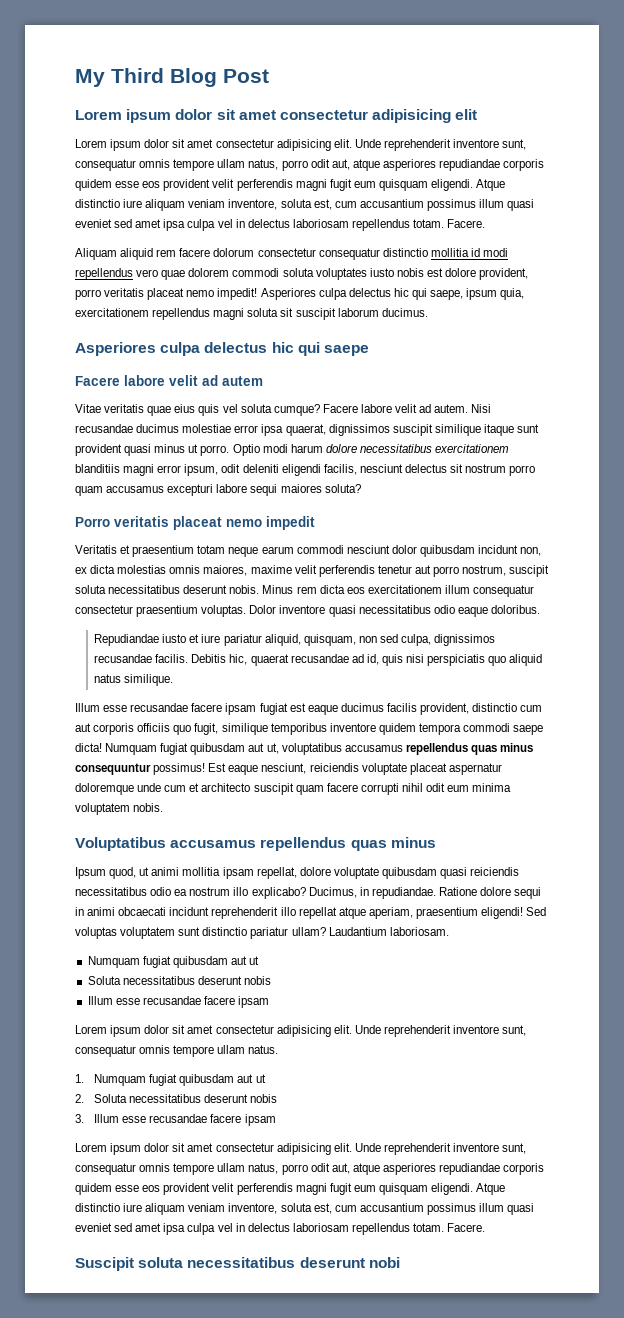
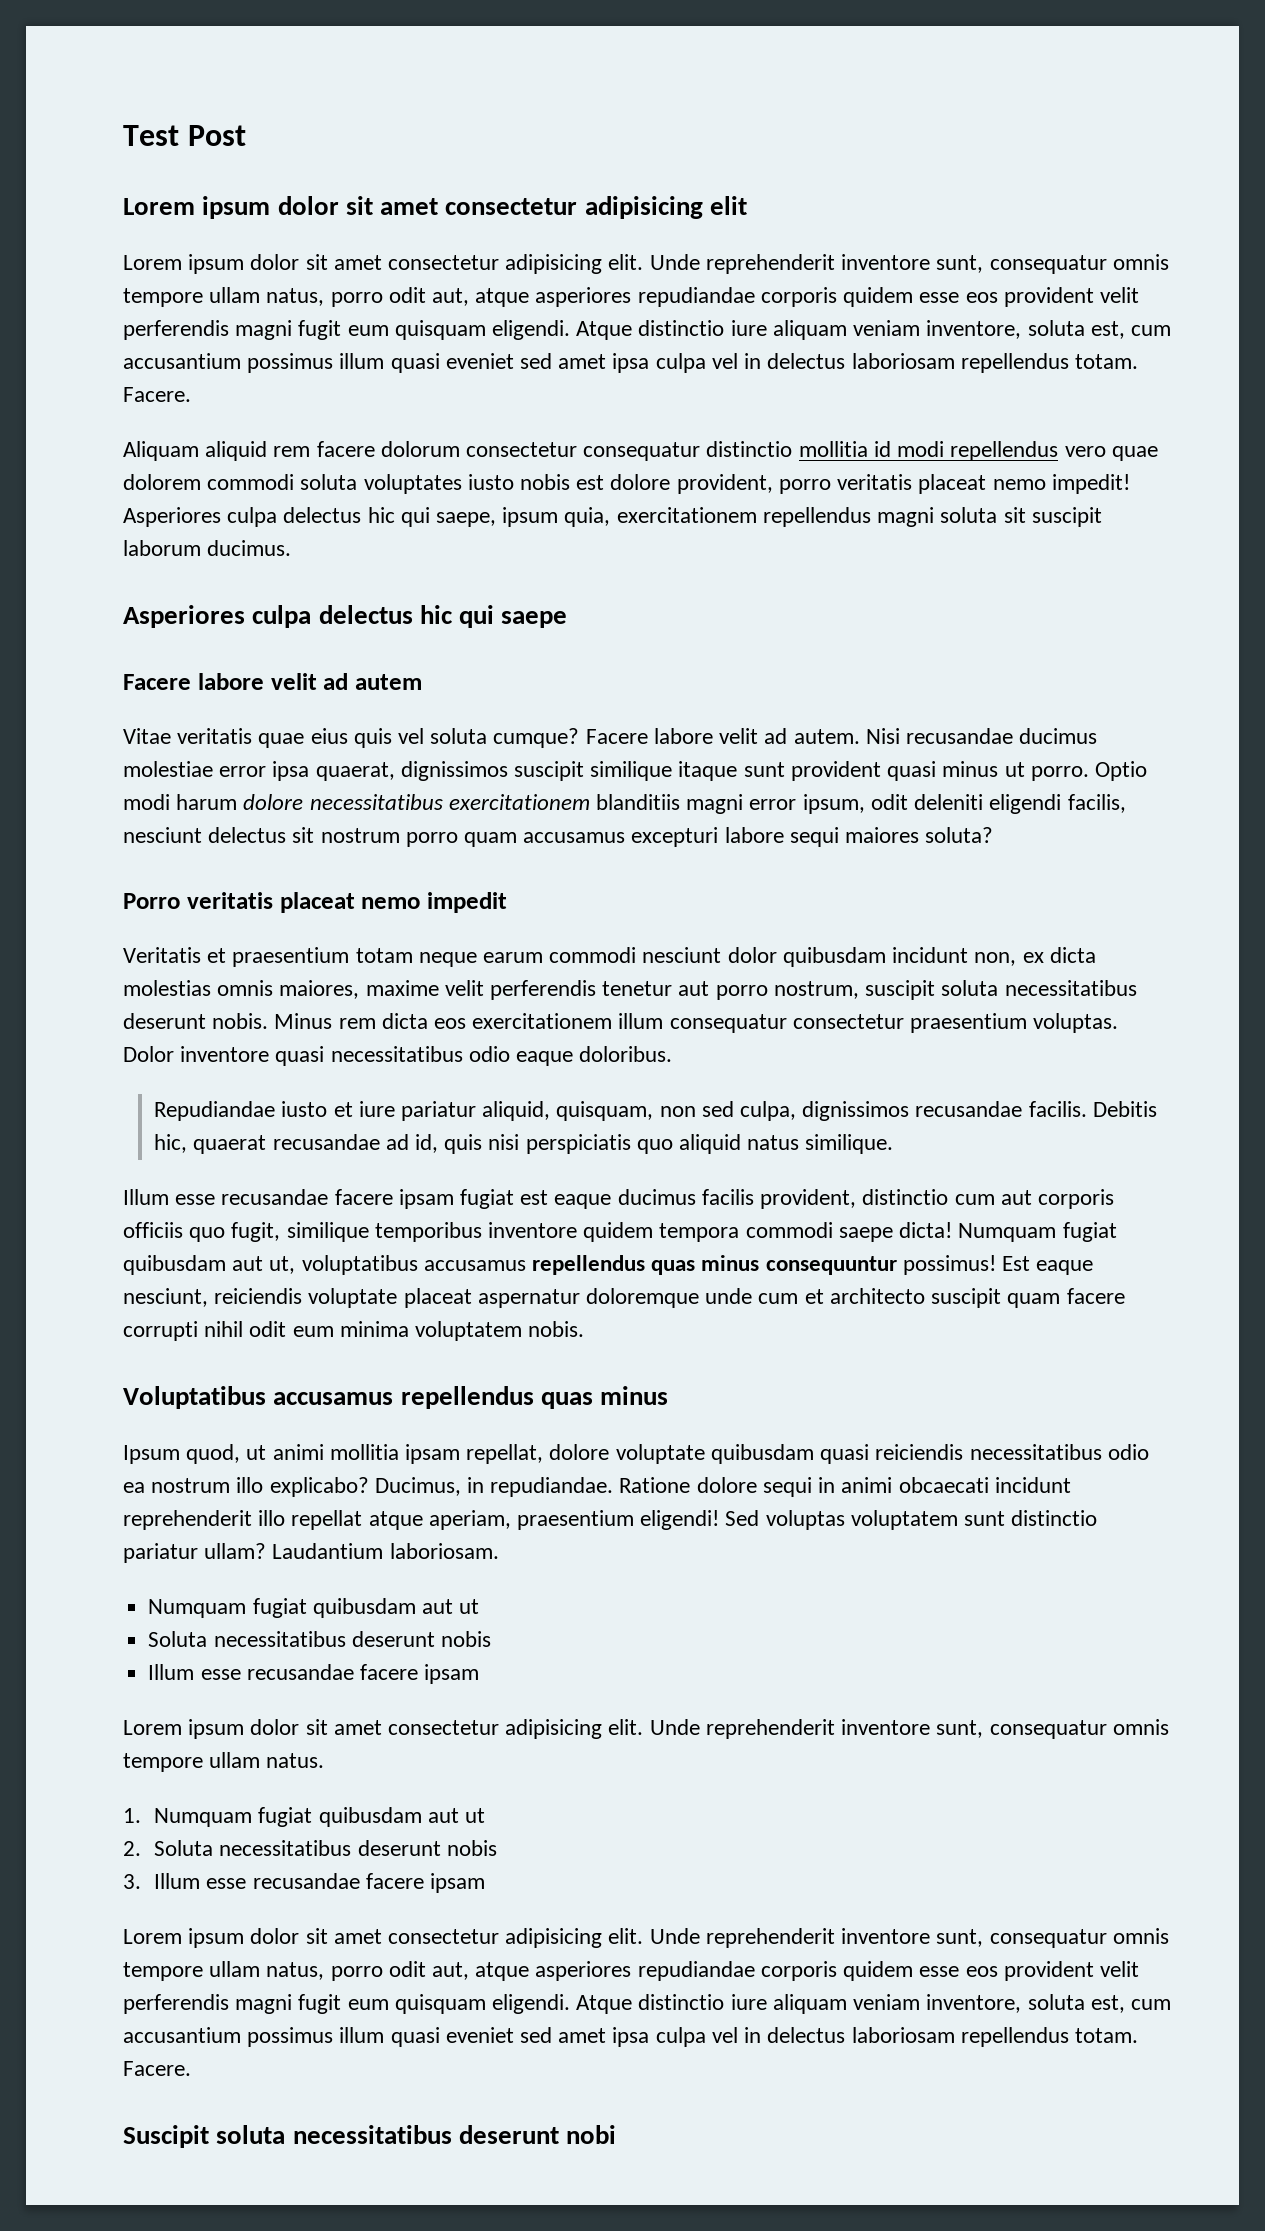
[75,68,217,87] My Third Blog -> [123,125,179,146] Test

